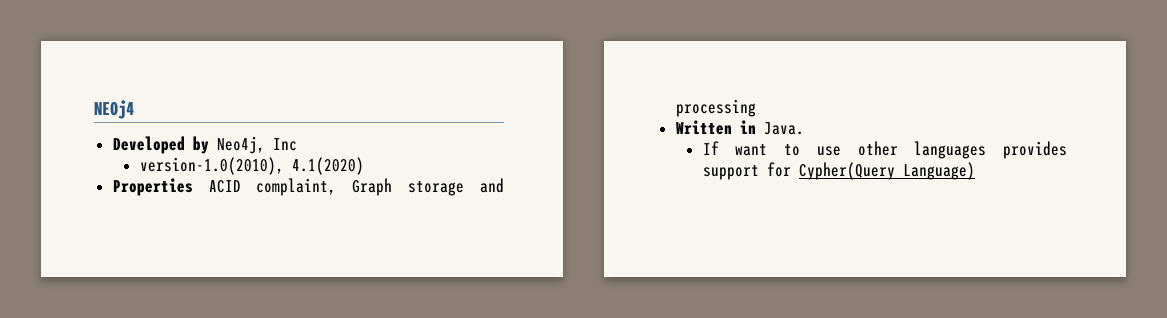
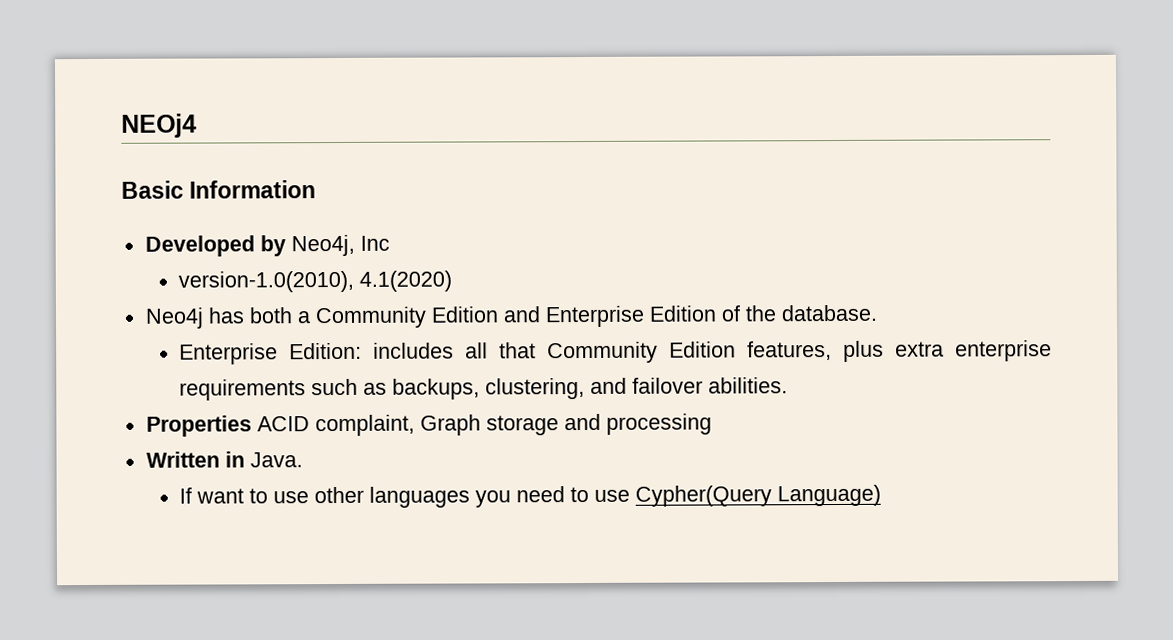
(134, 109) none -> [121,180,317,199] // Basic Information
(364, 166) none -> [144,304,878,329] [179,340,1052,365] [179,377,789,401] // Neo4j has both a Community Edition and Enterprise Edition of the database. // Enterprise Edition: includes all that Community Edition features, plus extra enterprise requirements such as backups, clustering, and failover abilities.
[1003,141,1067,159] [702,162,791,180] provides support for -> [475,486,631,508] you need to use

